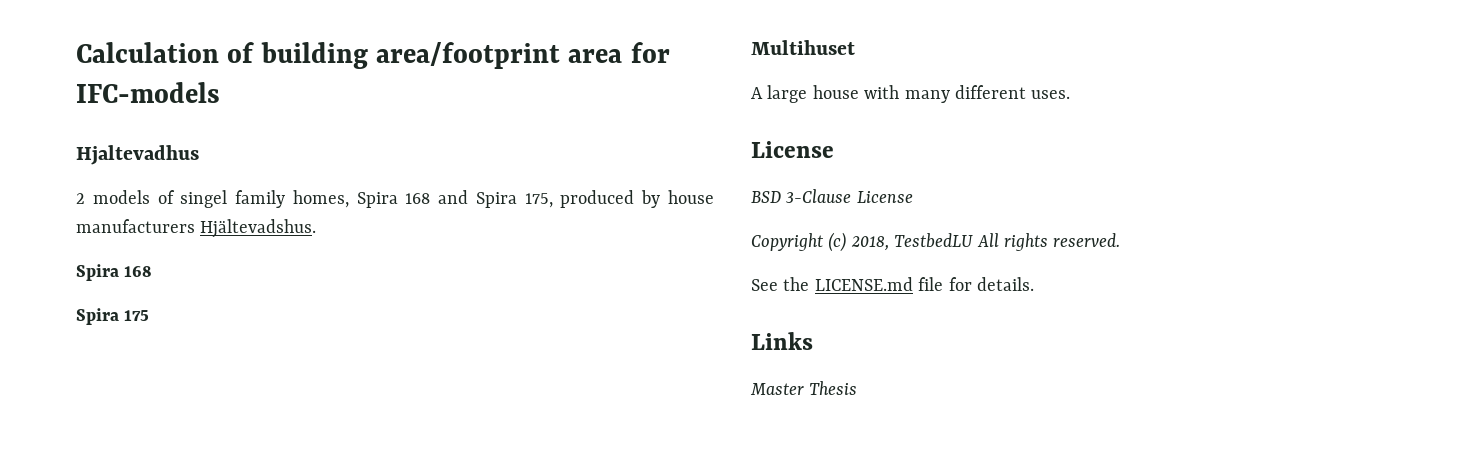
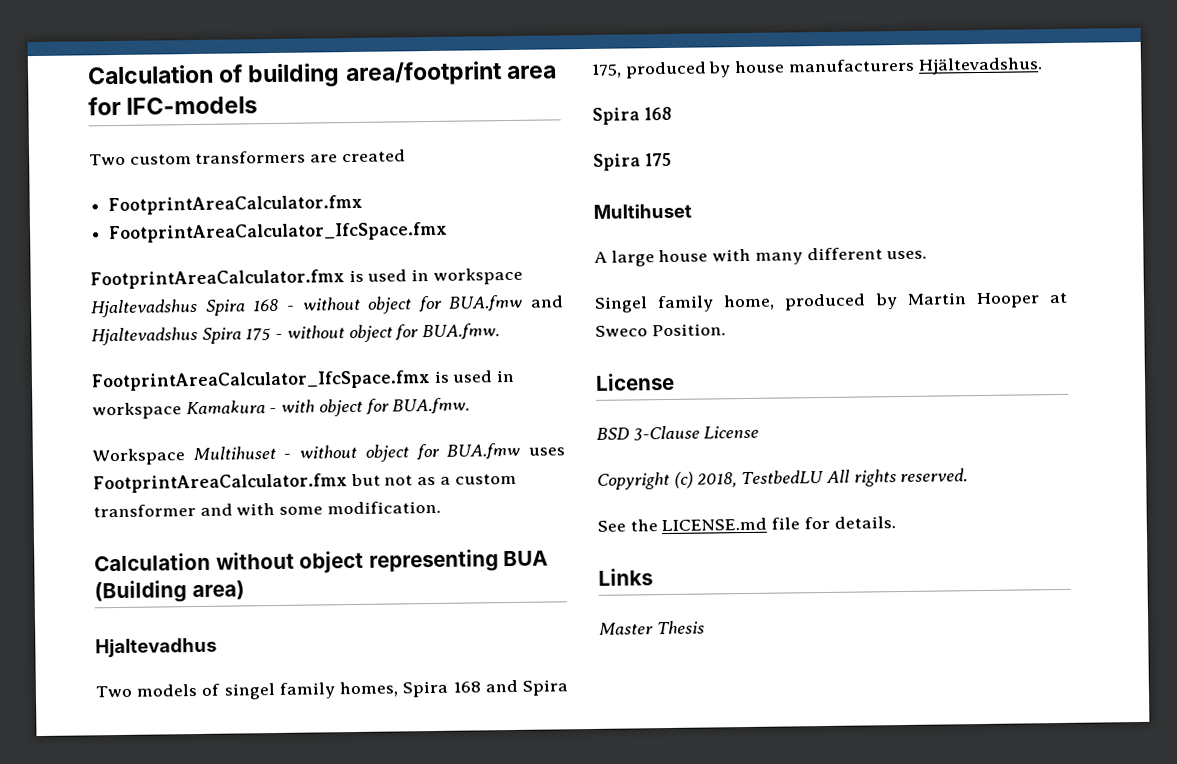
(220, 92) none -> [89,149,406,166] [108,194,364,216] [108,221,449,244] [90,267,523,290] [90,294,564,318] [91,323,501,346] [91,369,515,392] [92,397,471,420] [92,442,565,466] [93,473,517,494] [93,500,441,518] [94,549,549,574] [94,580,245,604] // Two custom transformers are created // FootprintAreaCalculator.fmx // FootprintAreaCalculator_IfcSpace.fmx // FootprintAreaCalculator.fmx is used in workspace Hjaltevadshus Spira 168 - without object for BUA.fmw and Hjaltevadshus Spira 175 - without object for BUA.fmw. // FootprintAreaCalculator_IfcSpace.fmx is used in workspace Kamakura - with object for BUA.fmw. // Workspace Multihuset - without object for BUA.fmw uses FootprintAreaCalculator.fmx but not as a custom transformer and with some modification. // Calculation without object representing BUA (Building area)
[76,193,85,204] 2 -> [95,685,132,698] Two
(1071, 94) none -> [594,292,1068,313] [595,323,726,337] // Singel family home, produced by Martin Hooper at Sweco Position.

